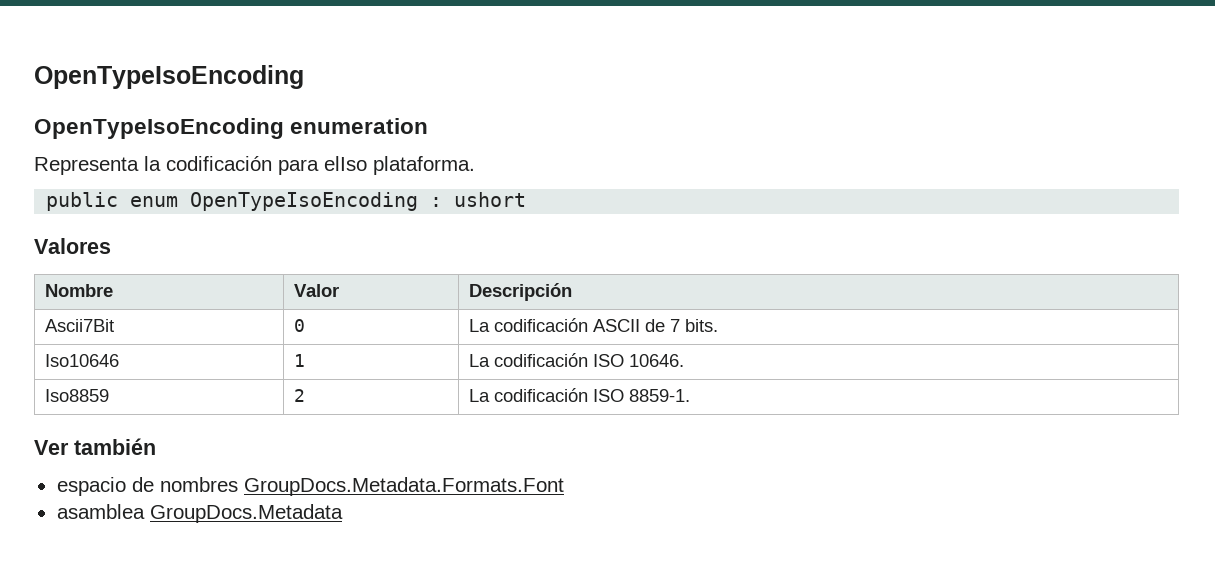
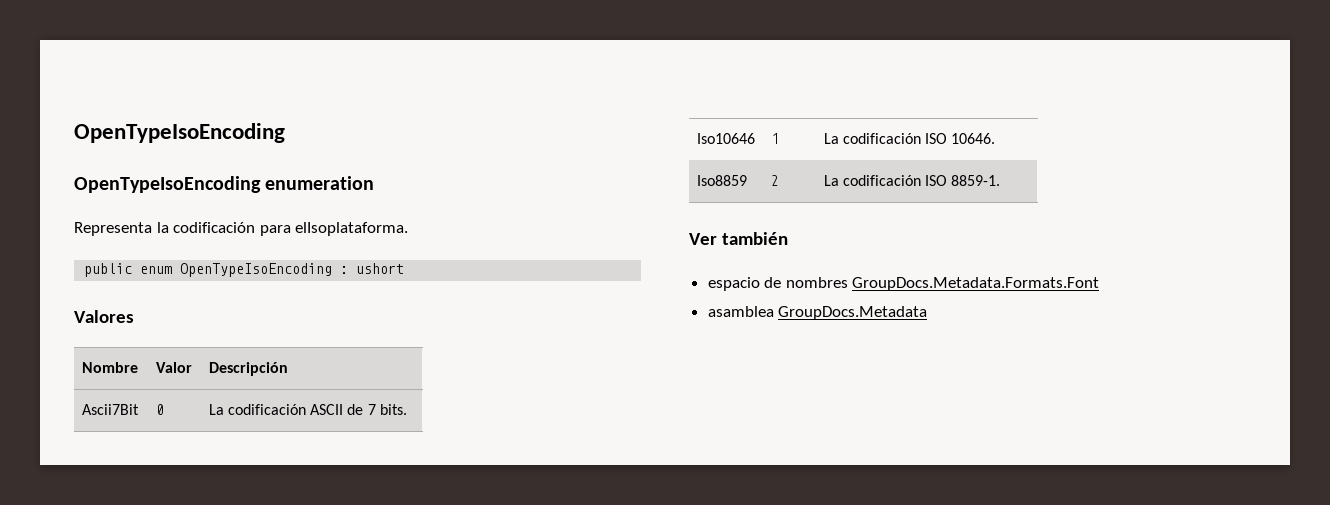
[324,156,475,175] elIso plataforma. -> [295,222,409,236] elIsoplataforma.

